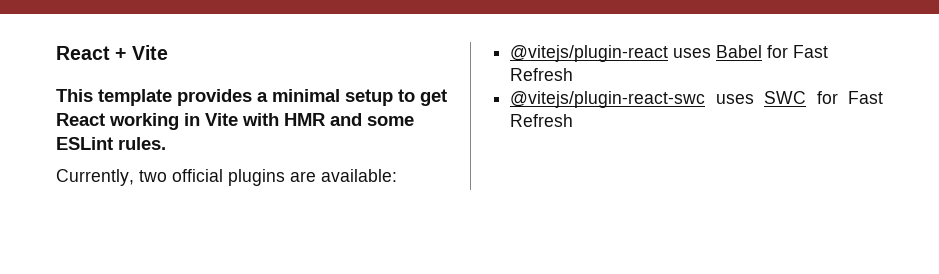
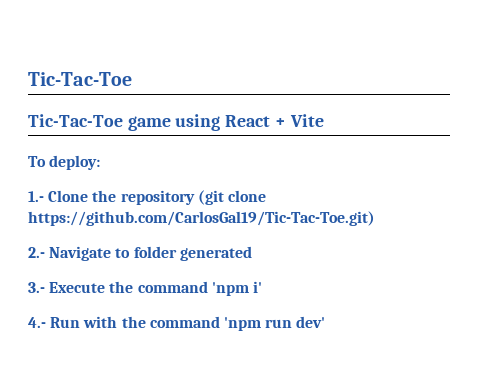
(56, 53) none -> [28,72,132,86] [28,114,221,131] Tic-Tac-Toe // Tic-Tac-Toe game using
[56,89,447,106] [56,113,414,130] [56,137,166,150] [56,169,397,186] [510,45,829,62] [510,68,574,81] [510,91,883,108] [510,114,574,127] This template provides a minimal setup to get React working in Vite with HMR and some ESLint rules. // Currently, two official plugins are available: // @vitejs/plugin-react uses Babel for Fast Refresh // @vitejs/plugin-react-swc uses SWC for Fast Refresh -> [28,155,101,170] [28,190,266,205] [28,211,375,226] [28,246,252,261] [28,281,262,296] [28,316,326,331] To deploy: // 1.- Clone the repository (git clone https://github.com/CarlosGal19/Tic-Tac-Toe.git) // 2.- Navigate to folder generated // 3.- Execute the command 'npm i' // 4.- Run with the command 'npm run dev'

